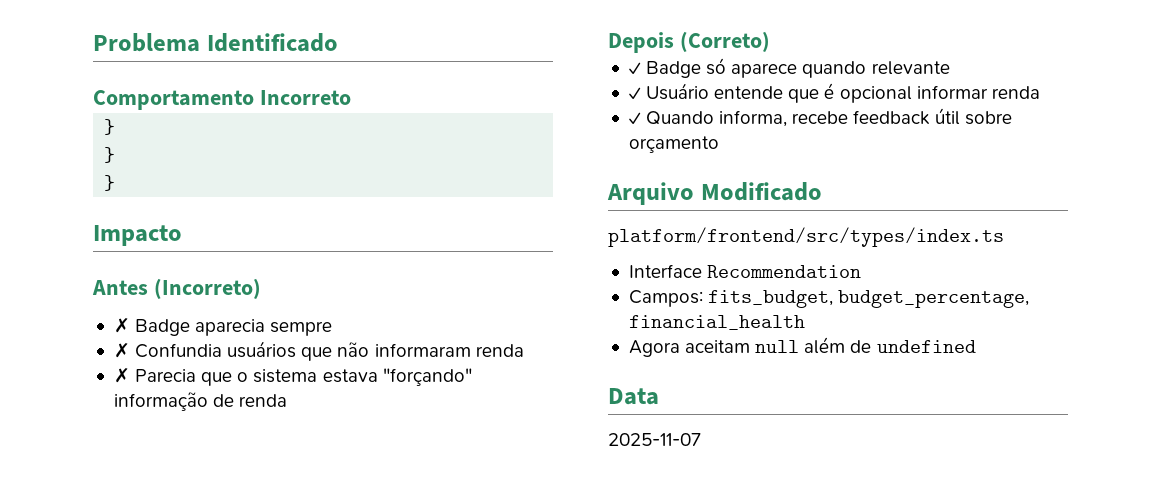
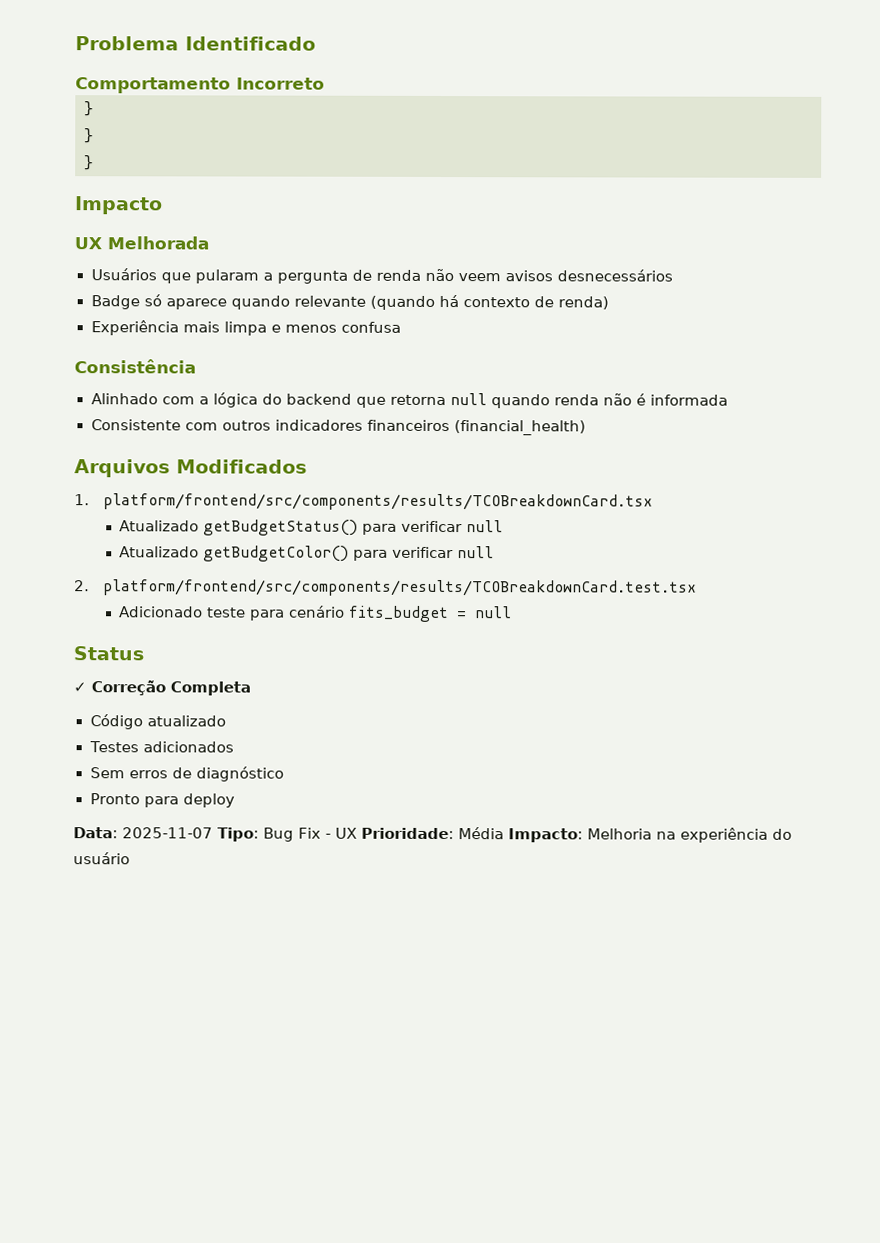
[92,278,261,299] [113,318,333,336] [113,341,524,361] [113,368,472,386] [113,392,288,411] [608,31,770,53] [628,62,641,75] Antes (Incorreto) // ✗ Badge aparecia sempre // ✗ Confundia usuários que não informaram renda // ✗ Parecia que o sistema estava "forçando" informação de renda // Depois (Correto) // ✓ -> [74,236,209,250] [90,268,673,284] UX Melhorada // Usuários que pularam a pergunta de renda não veem avisos desnecessários //
[628,83,1040,103] [628,108,1012,127] [628,136,719,153] [607,182,822,205] [608,227,1004,247] [628,264,862,278] [628,290,1030,308] [628,315,805,330] [628,337,976,357] [608,388,659,405] [608,433,701,446] // ✓ Usuário entende que é opcional informar renda // ✓ Quando informa, recebe feedback útil sobre orçamento // Arquivo Modificado // platform/frontend/src/types/index.ts // Interface Recommendation // Campos: fits_budget, budget_percentage, financial_health // Agora aceitam null além de undefined // Data // 2025-11-07 -> [369,294,609,310] [90,320,401,336] [74,359,196,374] [90,392,728,409] [90,419,586,436] [74,459,307,478] [74,493,653,511] [119,519,504,536] [119,545,495,562] [74,579,697,597] [119,605,513,623] [73,646,144,661] [73,680,251,696] [89,714,226,730] [88,741,235,753] [89,766,284,782] [89,793,235,808] [73,827,792,843] [73,852,130,865] (quando há contexto de renda) // Experiência mais limpa e menos confusa // Consistência // Alinhado com a lógica do backend que retorna null quando renda não é informada // Consistente com outros indicadores financeiros (financial_health) // Arquivos Modificados // 1. platform/frontend/src/components/results/TCOBreakdownCard.tsx // Atualizado getBudgetStatus() para verificar null // Atualizado getBudgetColor() para verificar null // 2. platform/frontend/src/components/results/TCOBreakdownCard.test.tsx // Adicionado teste para cenário fits_budget = null // Status // ✓ Correção Completa // Código atualizado // Testes adicionados // Sem erros de diagnóstico // Pronto para deploy // Data: 2025-11-07 Tipo: Bug Fix - UX Prioridade: Média Impacto: Melhoria na experiência do usuário

